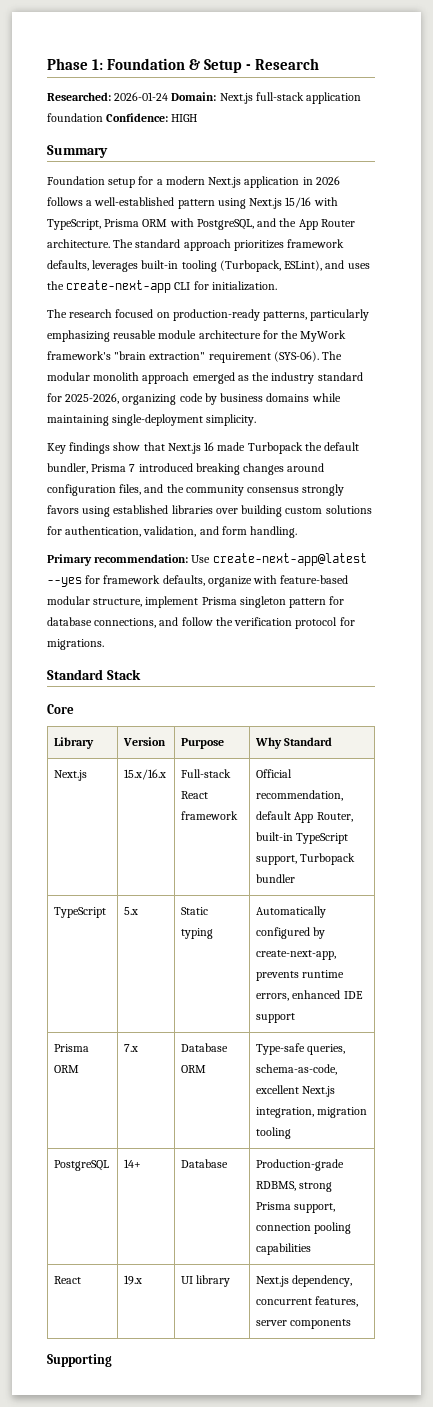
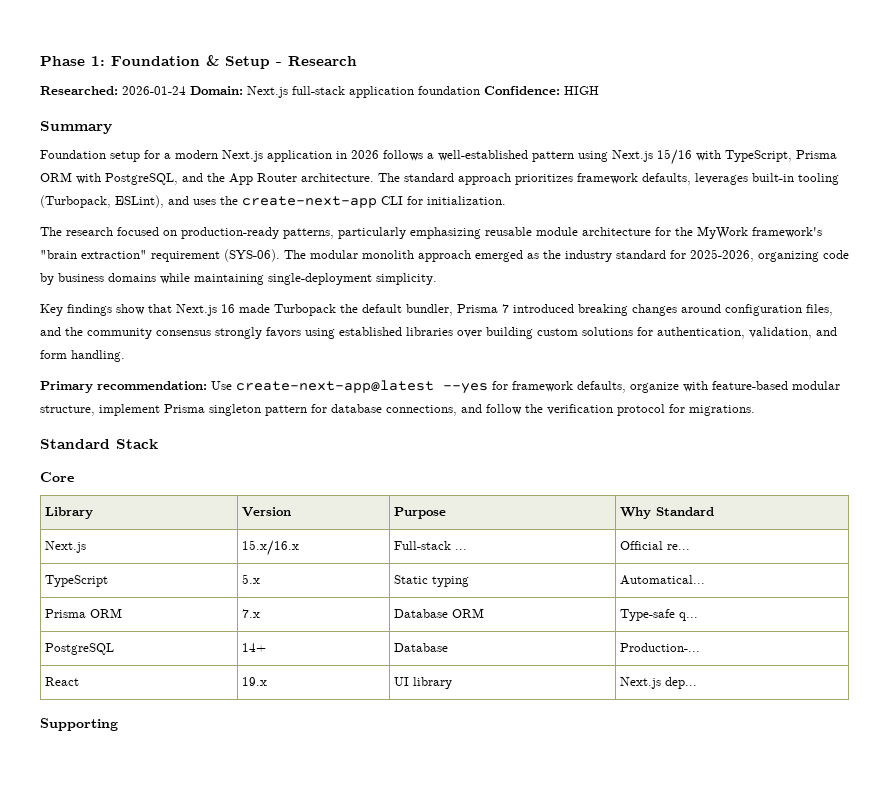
[181,791,209,799] [181,811,239,820] React framework -> [455,549,468,550] ...
[256,790,344,801] [256,811,353,823] [256,832,349,844] [256,853,356,865] [256,874,296,883] [54,907,107,918] [124,907,139,915] [181,907,209,915] [181,928,214,939] [256,906,327,918] [256,927,326,939] [256,950,337,960] [256,970,345,981] [256,990,363,1001] [256,1013,296,1023] recommendation, default App Router, built-in TypeScript support, Turbopack bundler // TypeScript | 5.x | Static typing | Automatically configured by create-next-app, prevents runtime errors, enhanced IDE support -> [667,544,691,550] [45,575,109,587] [242,574,261,584] [394,575,470,587] [620,575,706,585] re... // TypeScript | 5.x | Static typing | Automatical...
[307,1044,346,1055] [256,1064,338,1075] [256,1085,336,1097] [256,1107,368,1118] [256,1127,292,1139] [54,1160,110,1171] [124,1159,142,1168] [181,1159,229,1168] [256,1159,345,1171] [256,1181,333,1192] [256,1202,336,1213] [256,1222,352,1234] [256,1243,312,1255] queries, schema-as-code, excellent Next.js integration, migration tooling // PostgreSQL | 14+ | Database | Production-grade RDBMS, strong Prisma support, connection pooling capabilities -> [679,612,699,621] [45,643,115,655] [242,643,267,652] [394,643,449,652] [620,643,701,652] q... // PostgreSQL | 14+ | Database | Production-...
[292,1275,353,1287] [256,1296,359,1307] [256,1319,352,1329] dependency, concurrent features, server components -> [665,677,698,689] dep...

